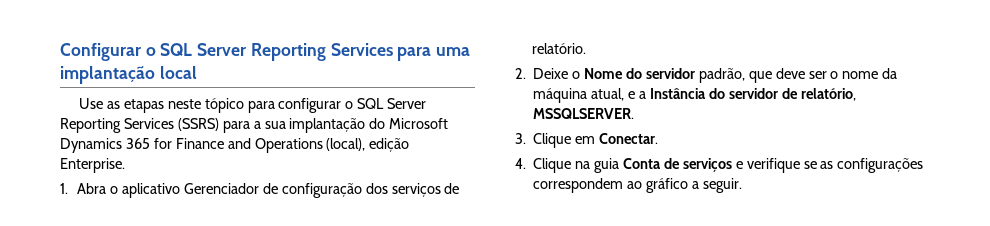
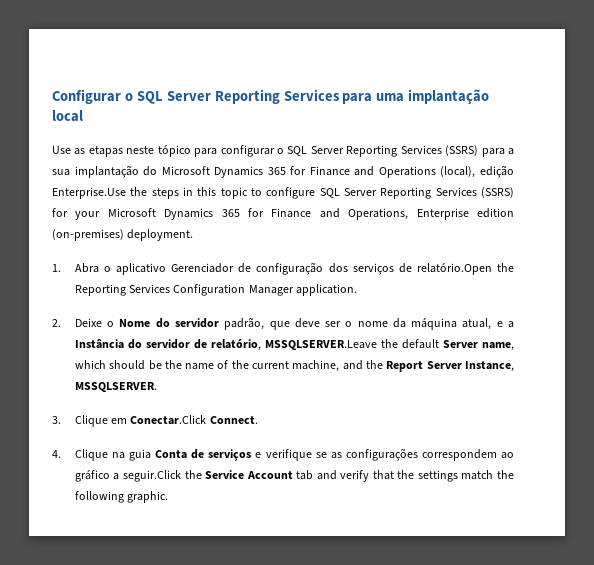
[60,158,125,173] Enterprise. -> [52,187,514,199] [52,208,514,220] [52,229,194,241] Enterprise.Use the steps in this topic to configure SQL Server Reporting Services (SSRS) for your Microsoft Dynamics 365 for Finance and Operations, Enterprise edition (on-premises) deployment.
[532,43,587,54] relatório. -> [416,263,514,275] [74,284,357,296] relatório.Open the Reporting Services Configuration Manager application.
(856, 94) none -> [264,339,514,351] [74,360,514,372] MSSQLSERVER.Leave the default Server name, which should be the name of the current machine, and the Report Server Instance,
[599,133,659,144] Conectar. -> [130,415,258,425] Conectar.Click Connect.
[702,178,742,193] seguir. -> [122,470,514,482] [74,491,169,503] seguir.Click the Service Account tab and verify that the settings match the following graphic.

